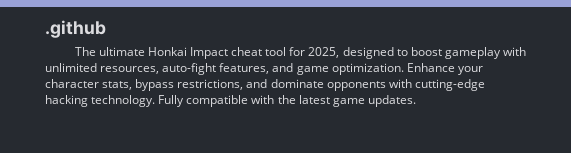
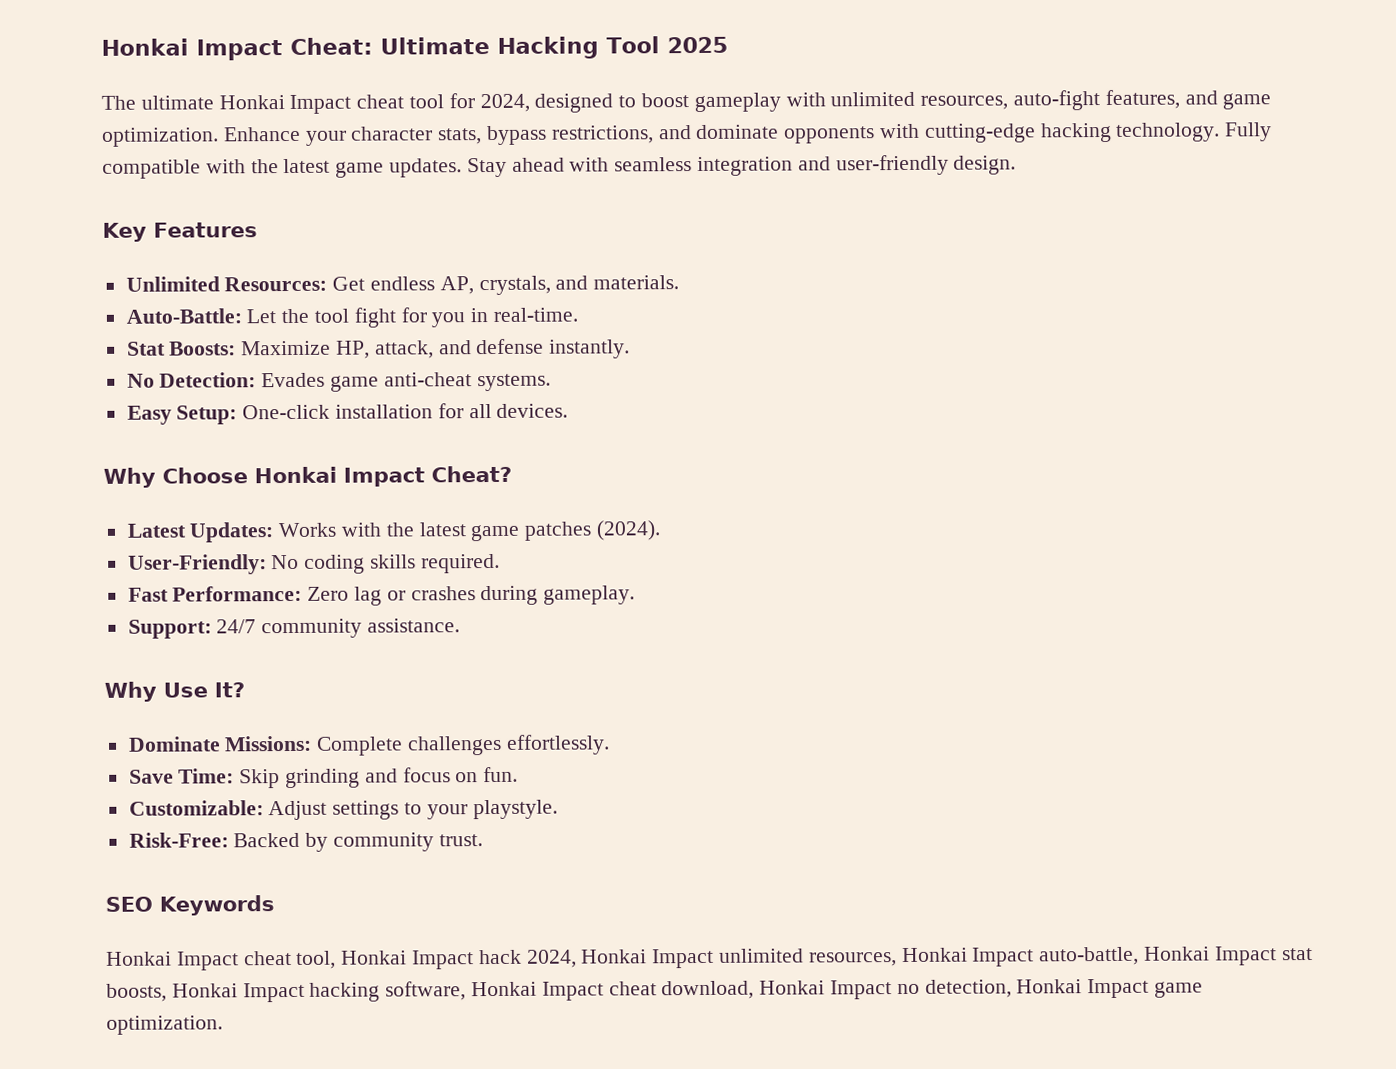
[45,20,106,38] .github -> [101,36,728,61] Honkai Impact Cheat: Ultimate Hacking Tool 2025
[308,47,340,58] 2025, -> [479,93,530,113] 2024,
(416, 101) none -> [466,154,1017,178] [102,222,258,242] [125,275,680,296] [125,307,579,328] [126,338,631,359] [126,372,551,392] [126,403,569,425] [103,465,512,488] [126,520,662,543] [127,553,500,575] [127,585,636,606] [127,618,461,639] [104,681,245,702] [127,734,610,756] [128,766,519,789] [128,799,558,821] [128,832,483,852] [105,895,275,916] [106,946,1313,971] [106,978,1204,1003] [106,1015,223,1035] Stay ahead with seamless integration and user-friendly design. // Key Features // Unlimited Resources: Get endless AP, crystals, and materials. // Auto-Battle: Let the tool fight for you in real-time. // Stat Boosts: Maximize HP, attack, and defense instantly. // No Detection: Evades game anti-cheat systems. // Easy Setup: One-click installation for all devices. // Why Choose Honkai Impact Cheat? // Latest Updates: Works with the latest game patches (2024). // User-Friendly: No coding skills required. // Fast Performance: Zero lag or crashes during gameplay. // Support: 24/7 community assistance. // Why Use It? // Dominate Missions: Complete challenges effortlessly. // Save Time: Skip grinding and focus on fun. // Customizable: Adjust settings to your playstyle. // Risk-Free: Backed by community trust. // SEO Keywords // Honkai Impact cheat tool, Honkai Impact hack 2024, Honkai Impact unlimited resources, Honkai Impact auto-battle, Honkai Impact stat boosts, Honkai Impact hacking software, Honkai Impact cheat download, Honkai Impact no detection, Honkai Impact game optimization.

